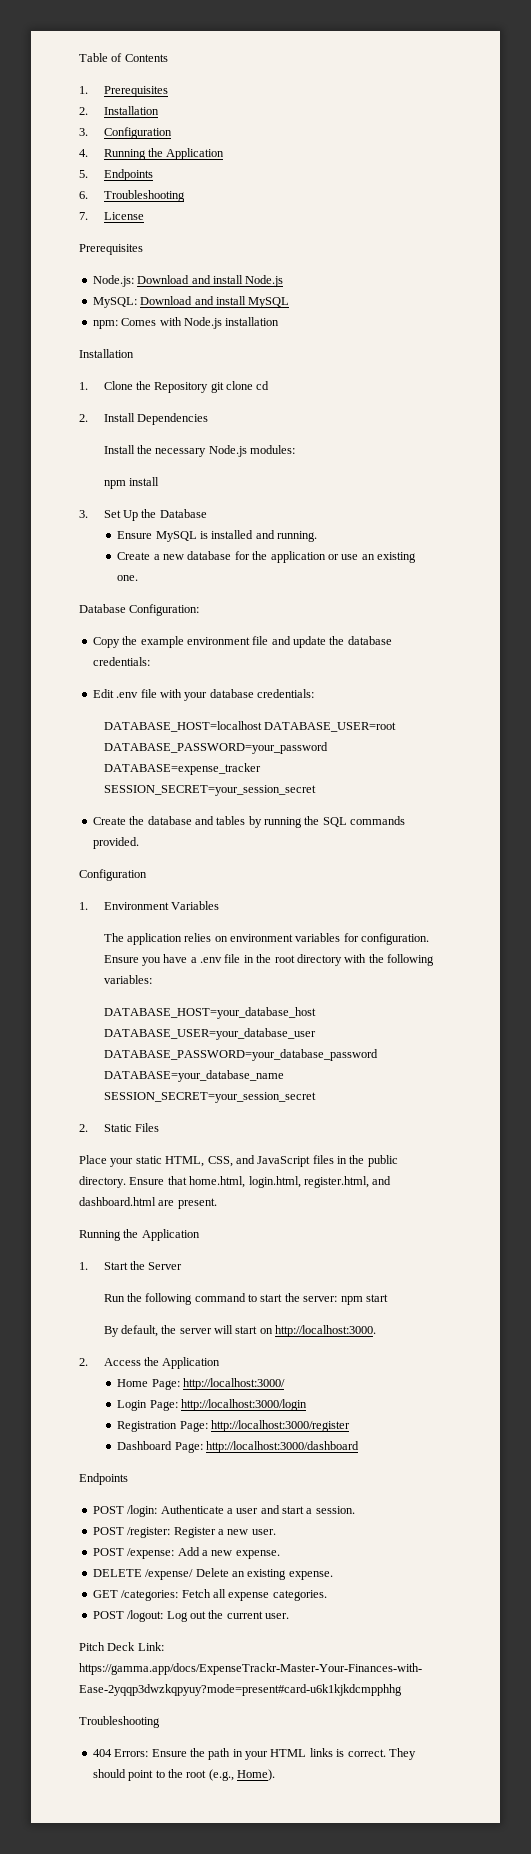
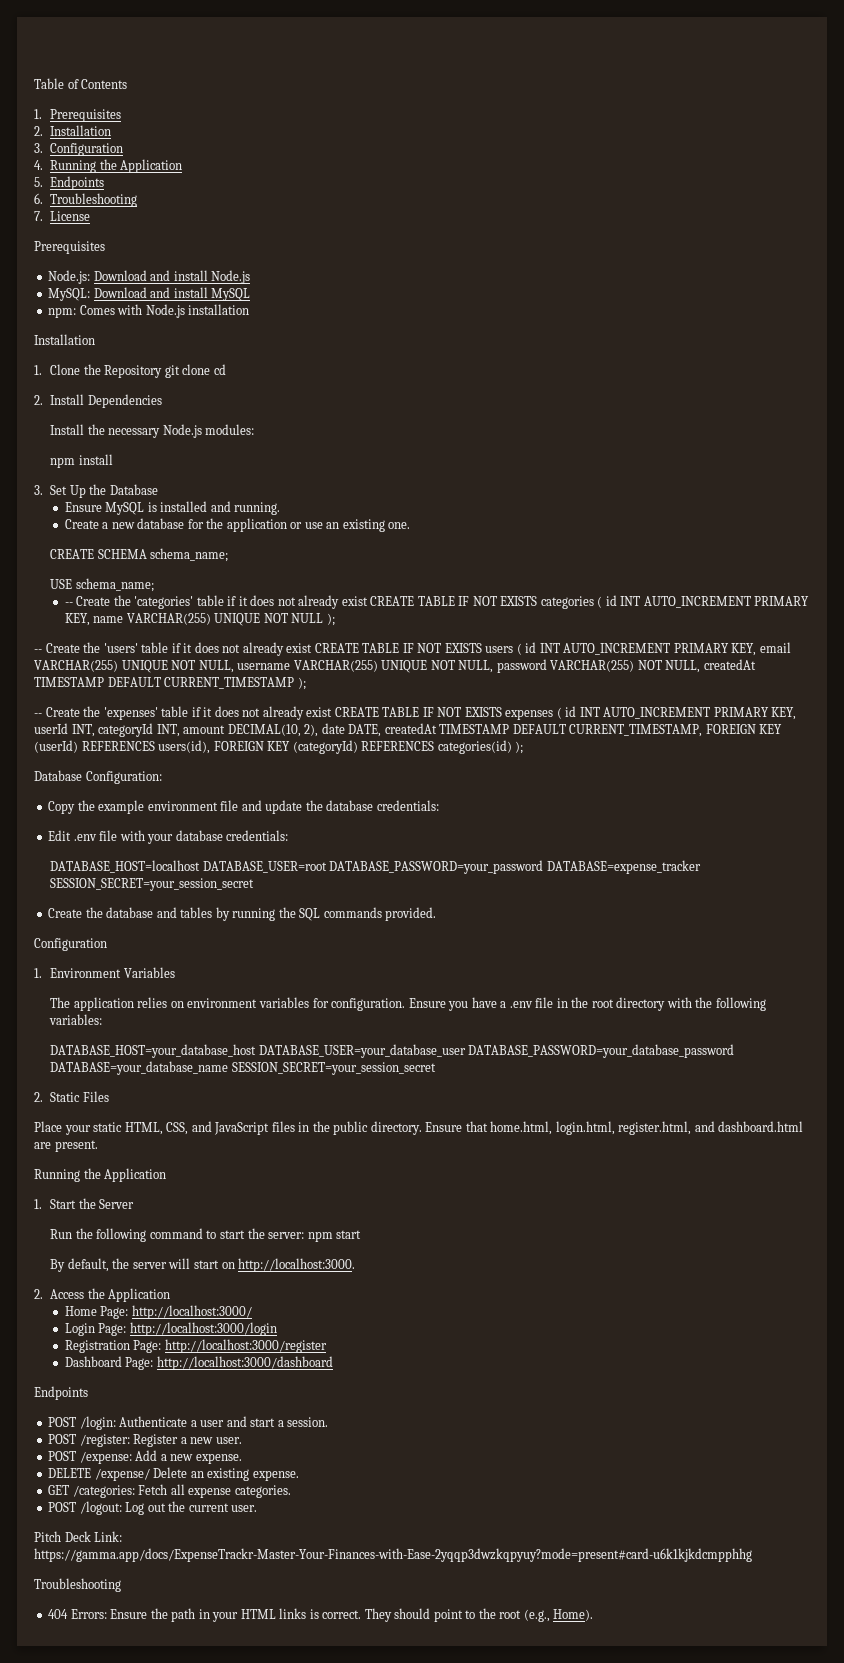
(139, 578) none -> [50,548,229,562] [50,578,154,592] [64,595,810,609] [64,613,335,626] [34,642,791,656] [34,659,756,673] [34,677,306,690] [34,706,797,720] [34,723,783,737] [34,740,524,754] // CREATE SCHEMA schema_name; // USE schema_name; // -- Create the 'categories' table if it does not already exist CREATE TABLE IF NOT EXISTS categories ( id INT AUTO_INCREMENT PRIMARY KEY, name VARCHAR(255) UNIQUE NOT NULL ); // -- Create the 'users' table if it does not already exist CREATE TABLE IF NOT EXISTS users ( id INT AUTO_INCREMENT PRIMARY KEY, email VARCHAR(255) UNIQUE NOT NULL, username VARCHAR(255) UNIQUE NOT NULL, password VARCHAR(255) NOT NULL, createdAt TIMESTAMP DEFAULT CURRENT_TIMESTAMP ); // -- Create the 'expenses' table if it does not already exist CREATE TABLE IF NOT EXISTS expenses ( id INT AUTO_INCREMENT PRIMARY KEY, userId INT, categoryId INT, amount DECIMAL(10, 2), date DATE, createdAt TIMESTAMP DEFAULT CURRENT_TIMESTAMP, FOREIGN KEY (userId) REFERENCES users(id), FOREIGN KEY (categoryId) REFERENCES categories(id) );

